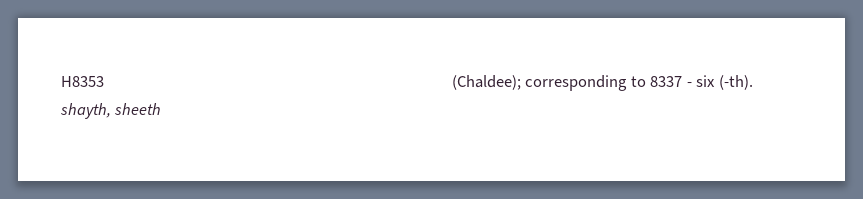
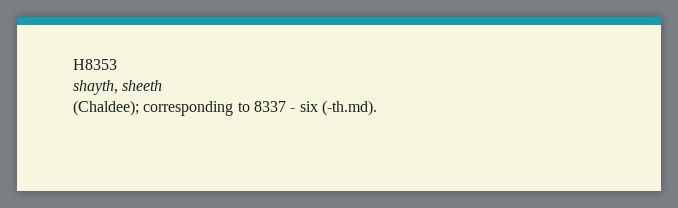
[718,75,753,90] (-th). -> [321,100,377,116] (-th.md).

